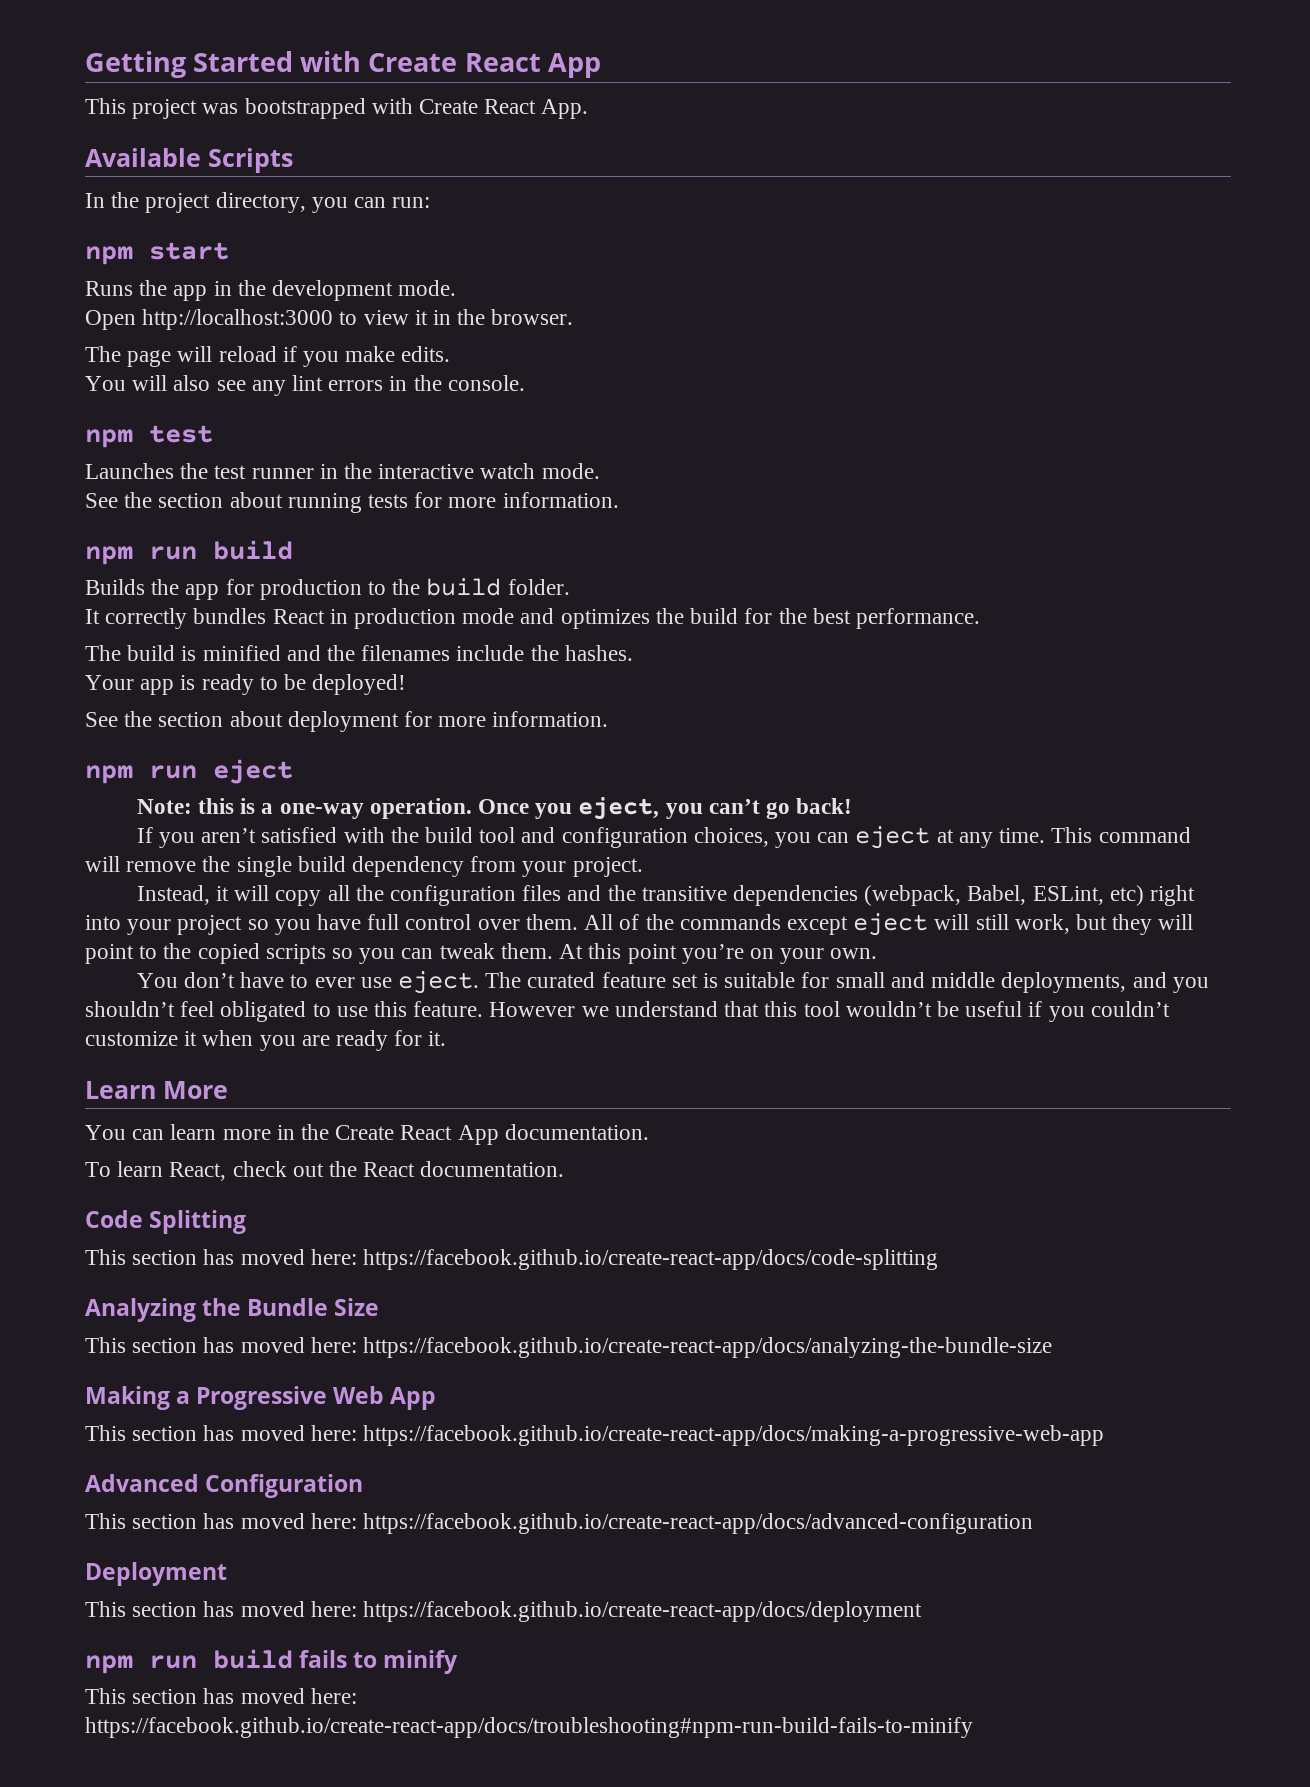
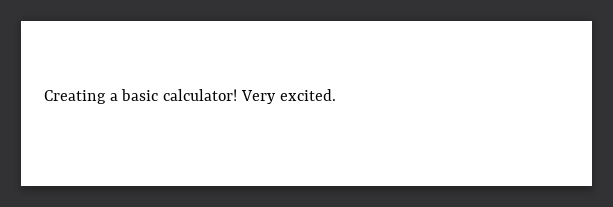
[85,51,601,78] [85,98,589,119] [85,148,293,173] [85,192,431,213] [85,242,229,265] [85,280,457,301] [85,309,574,330] [85,346,451,367] [85,375,525,396] [85,425,213,448] [85,463,600,479] [85,492,619,513] [85,540,293,565] [85,578,570,600] [85,608,980,629] [85,645,633,661] [85,674,407,695] [85,711,609,732] [85,759,293,784] [136,797,853,820] [136,826,1191,849] [85,856,643,877] [136,885,1196,906] [85,913,1194,936] [85,943,878,964] [136,971,1209,994] [85,1001,1170,1022] [85,1030,447,1051] [85,1081,228,1099] [85,1124,649,1145] [85,1161,565,1181] [85,1210,247,1234] [85,1249,939,1270] [85,1298,380,1322] [85,1337,1053,1358] [85,1386,437,1410] [85,1425,1105,1446] [85,1474,364,1498] [85,1513,1034,1534] [85,1562,227,1586] [85,1601,923,1622] [85,1649,459,1674] [85,1688,357,1704] [85,1717,973,1738] Getting Started with Create React App // This project was bootstrapped with Create React App. // Available Scripts // In the project directory, you can run: // npm start // Runs the app in the development mode. // Open http://localhost:3000 to view it in the browser. // The page will reload if you make edits. // You will also see any lint errors in the console. // npm test // Launches the test runner in the interactive watch mode. // See the section about running tests for more information. // npm run build // Builds the app for production to the build folder. // It correctly bundles React in production mode and optimizes the build for the best performance. // The build is minified and the filenames include the hashes. // Your app is ready to be deployed! // See the section about deployment for more information. // npm run eject // Note: this is a one-way operation. Once you eject, you can’t go back! // If you aren’t satisfied with the build tool and configuration choices, you can eject at any time. This command will remove the single build dependency from your project. // Instead, it will copy all the configuration files and the transitive dependencies (webpack, Babel, ESLint, etc) right into your project so you have full control over them. All of the commands except eject will still work, but they will point to the copied scripts so you can tweak them. At this point you’re on your own. // You don’t have to ever use eject. The curated feature set is suitable for small and middle deployments, and you shouldn’t feel obligated to use this feature. However we understand that this tool wouldn’t be useful if you couldn’t customize it when you are ready for it. // Learn More // You can learn more in the Create React App documentation. // To learn React, check out the React documentation. // Code Splitting // This section has moved here: https://facebook.github.io/create-react-app/docs/code-splitting // Analyzing the Bundle Size // This section has moved here: https://facebook.github.io/create-react-app/docs/analyzing-the-bundle-size // Making a Progressive Web App // This section has moved here: https://facebook.github.io/create-react-app/docs/making-a-progressive-web-app // Advanced Configuration // This section has moved here: https://facebook.github.io/create-react-app/docs/advanced-configuration // Deployment // This section has moved here: https://facebook.github.io/create-react-app/docs/deployment // npm run build fails to minify // This section has moved here: https://facebook.github.io/create-react-app/docs/troubleshooting#npm-run-build-fails-to-minify -> [44,89,336,104] Creating a basic calculator! Very excited.

